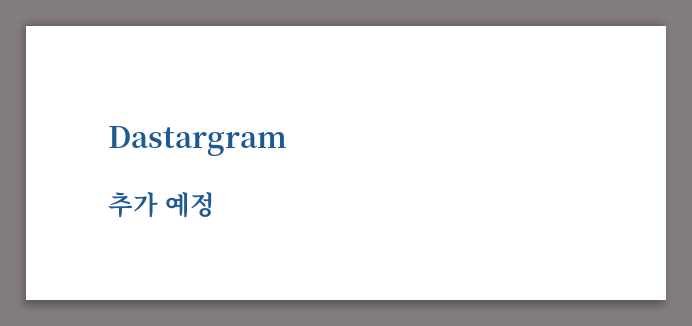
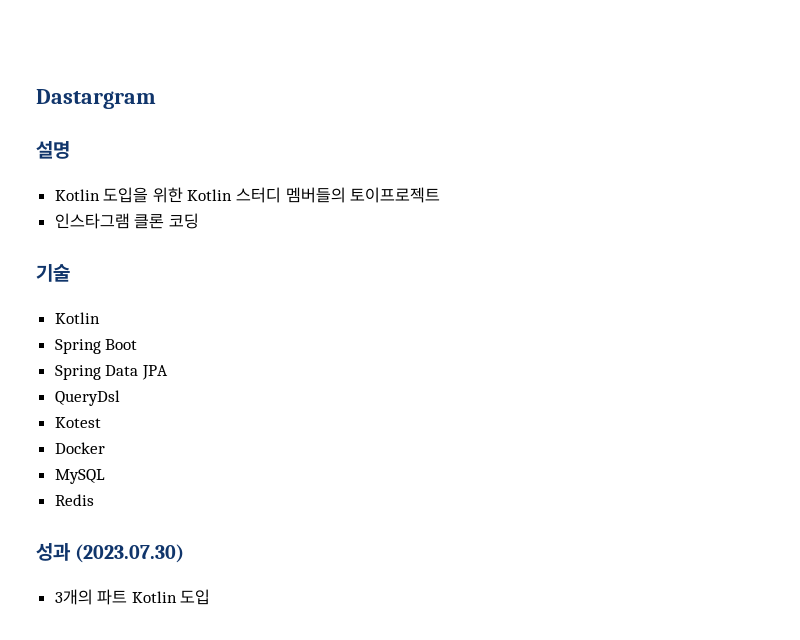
[108,192,215,218] 추가 예정 -> [36,141,70,159] [54,187,441,203] [54,213,199,229] [36,264,70,282] [54,312,100,324] [54,339,138,354] [54,365,168,380] [54,390,120,406] [54,417,101,428] [54,442,105,454] [54,469,105,484] [54,494,94,506] [36,543,185,563] [54,589,211,605] 설명 // Kotlin 도입을 위한 Kotlin 스터디 멤버들의 토이프로젝트 // 인스타그램 클론 코딩 // 기술 // Kotlin // Spring Boot // Spring Data JPA // QueryDsl // Kotest // Docker // MySQL // Redis // 성과 (2023.07.30) // 3개의 파트 Kotlin 도입

